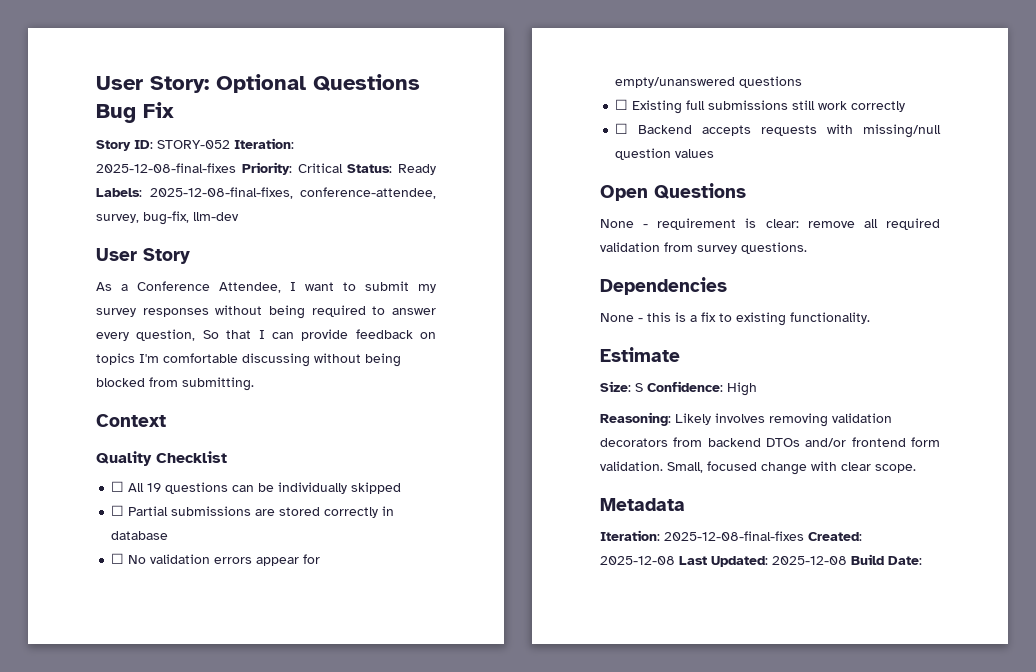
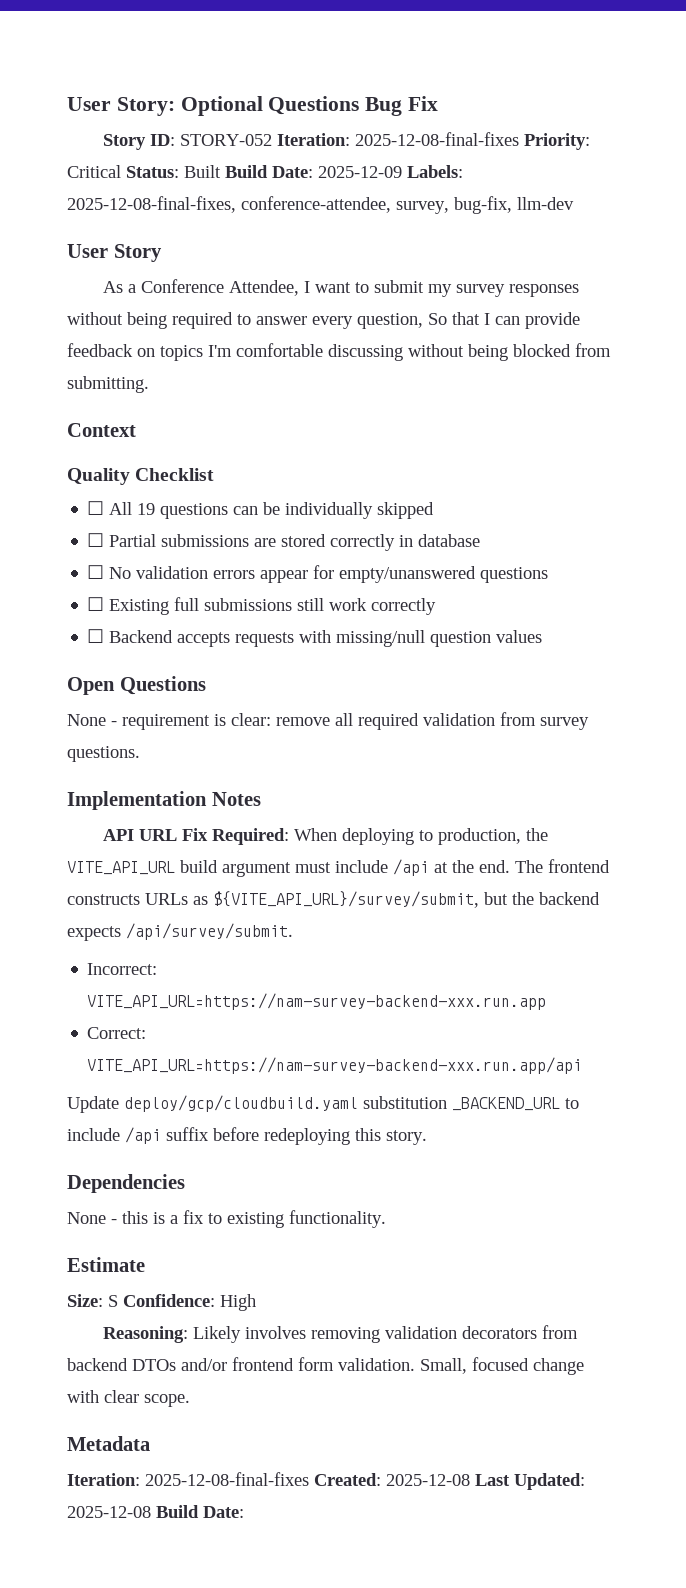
[398,164,436,175] Ready -> [184,165,402,178] Built Build Date: 2025-12-09
(807, 248) none -> [67,791,261,810] [102,828,548,845] [67,859,610,877] [67,891,600,908] [67,923,293,941] [87,963,158,975] [87,993,547,1010] [87,1027,147,1039] [87,1057,583,1074] [67,1095,579,1113] [67,1127,427,1145] // Implementation Notes // API URL Fix Required: When deploying to production, the VITE_API_URL build argument must include /api at the end. The frontend constructs URLs as ${VITE_API_URL}/survey/submit, but the backend expects /api/survey/submit. // Incorrect: VITE_API_URL=https://nam-survey-backend-xxx.run.app // Correct: VITE_API_URL=https://nam-survey-backend-xxx.run.app/api // Update deploy/gcp/cloudbuild.yaml substitution _BACKEND_URL to include /api suffix before redeploying this story.

